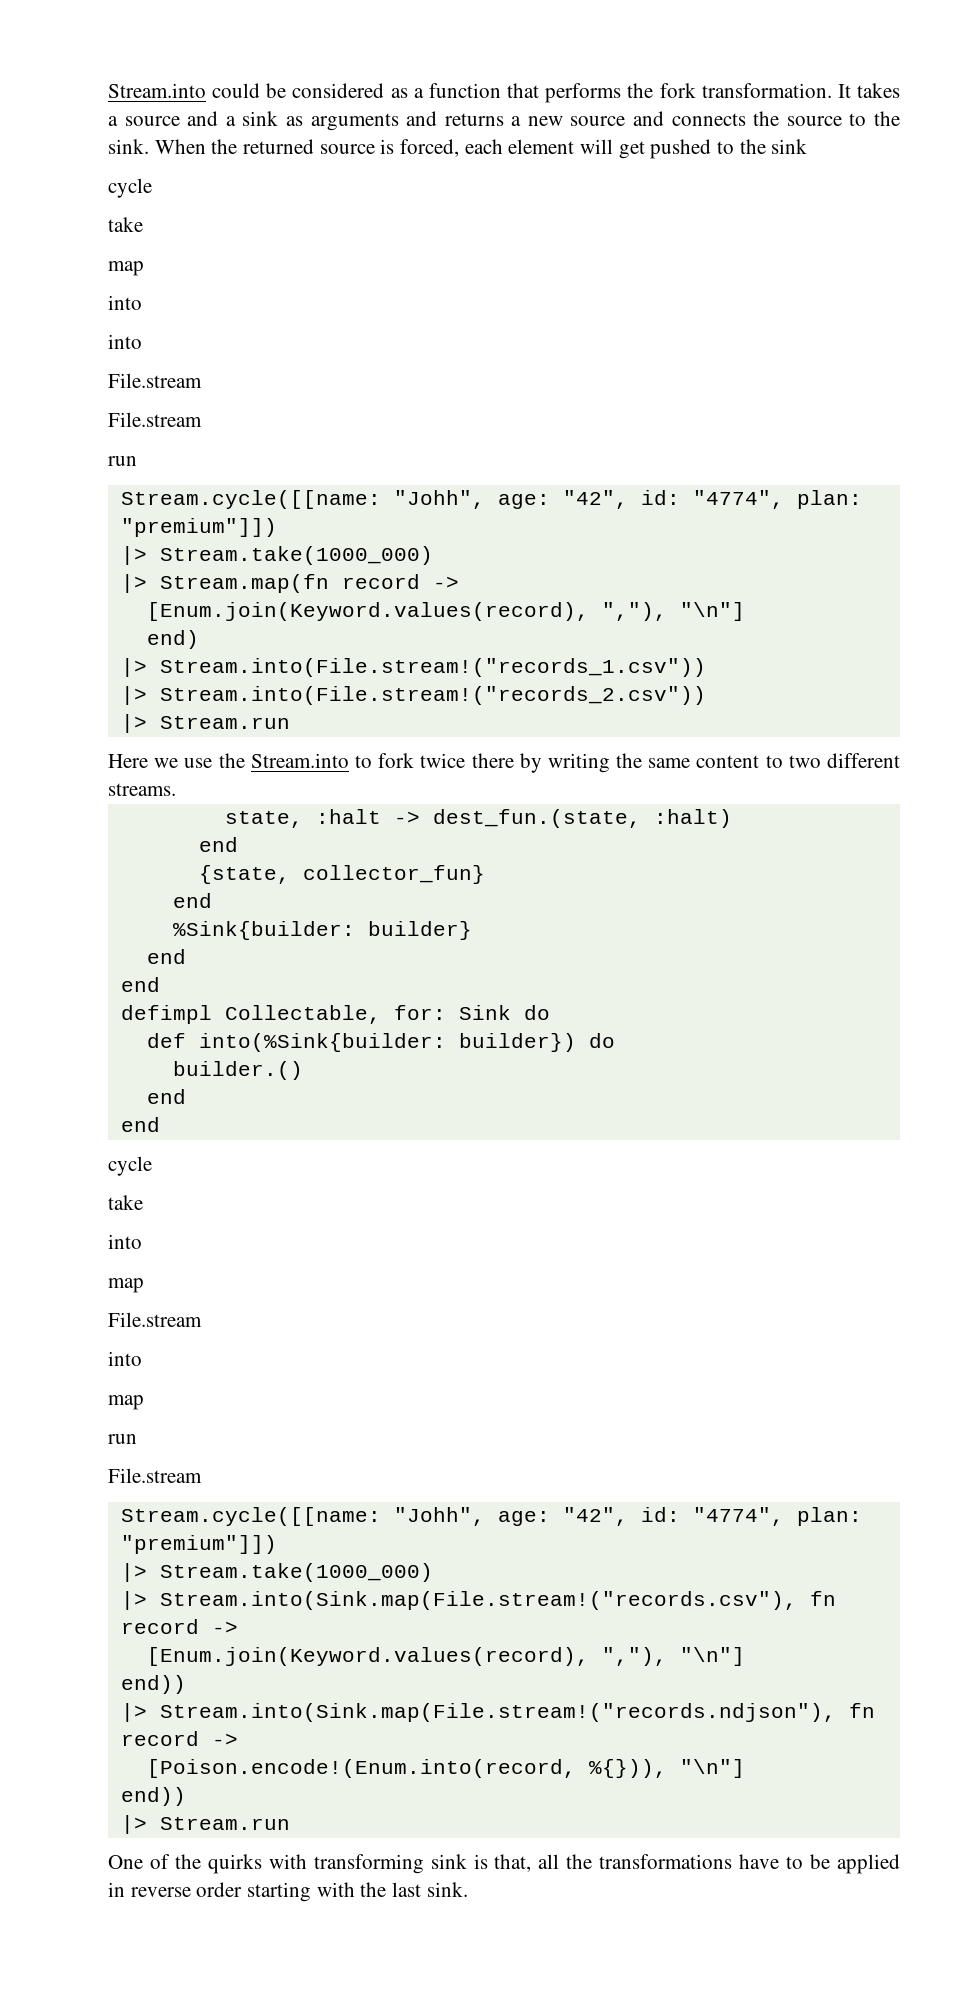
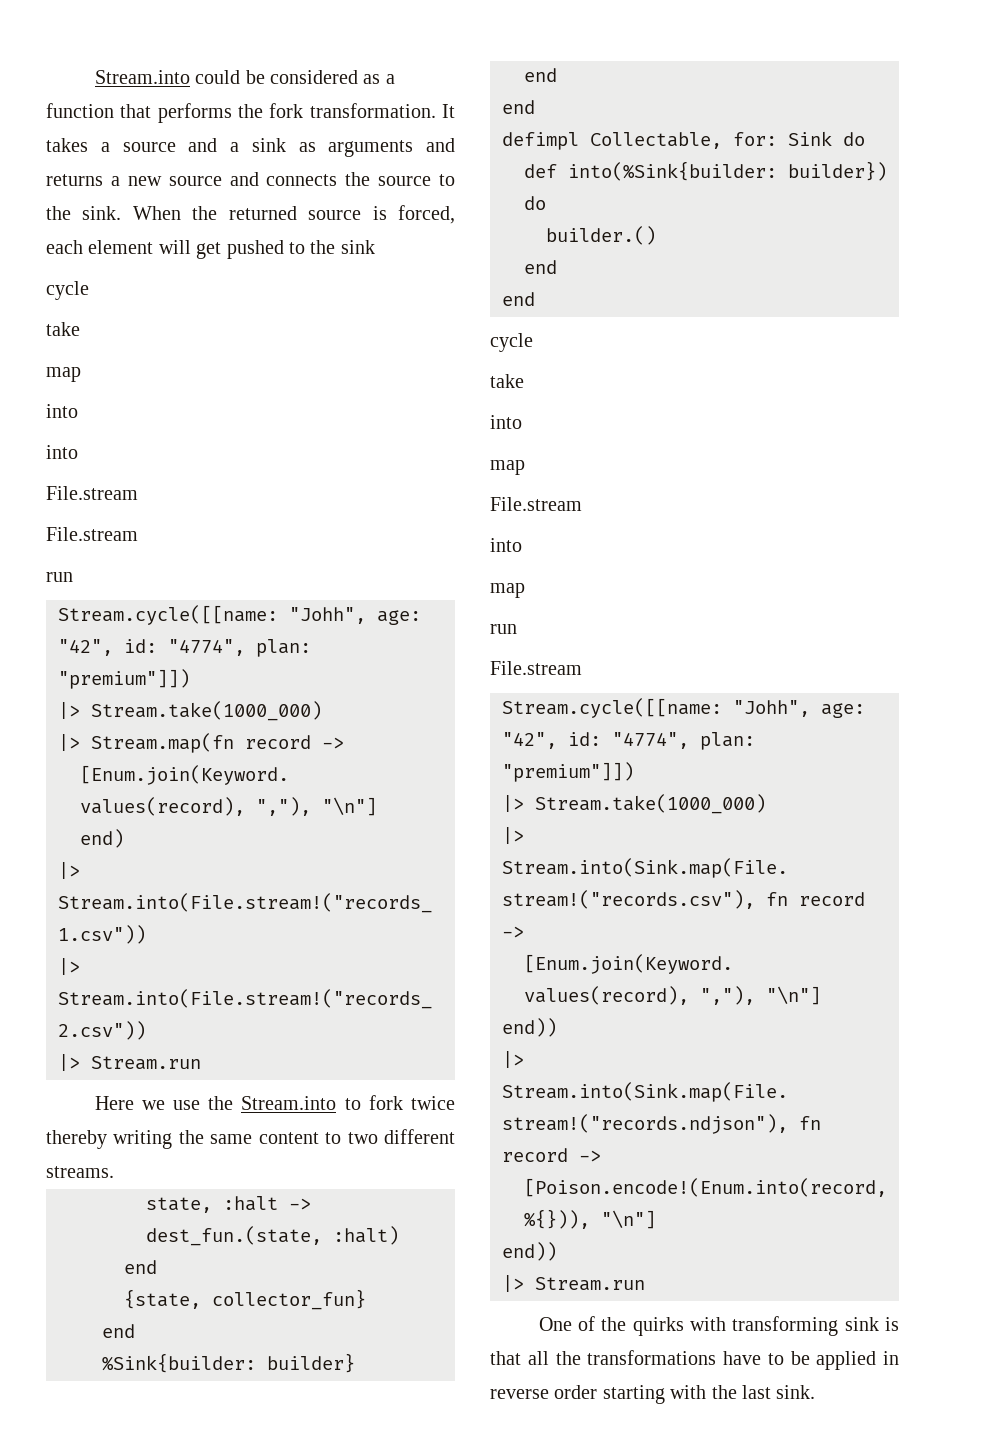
[471,753,542,773] there by -> [46,1130,107,1149] thereby
[494,1854,532,1872] that, -> [490,1351,521,1365] that

